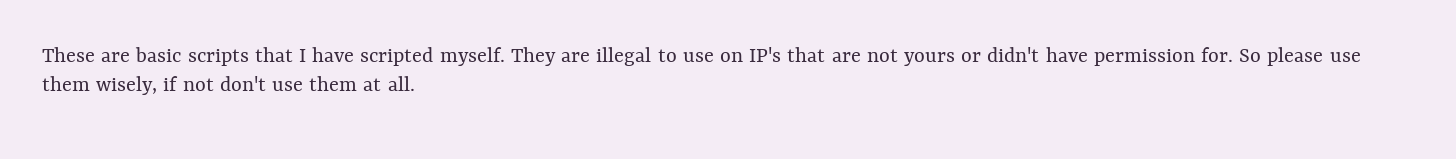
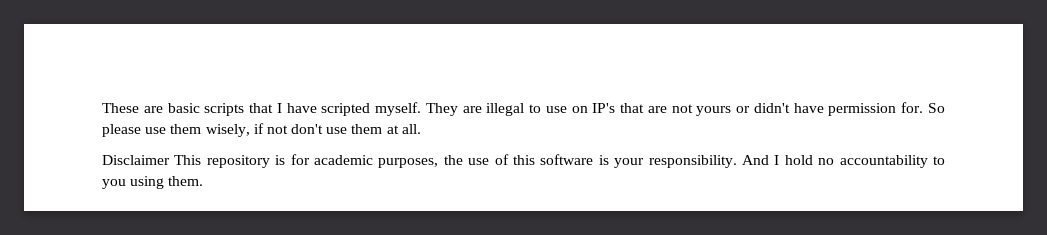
(415, 83) none -> [102,154,945,168] [102,176,204,189] // Disclaimer This repository is for academic purposes, the use of this software is your responsibility. And I hold no accountability to you using them.

